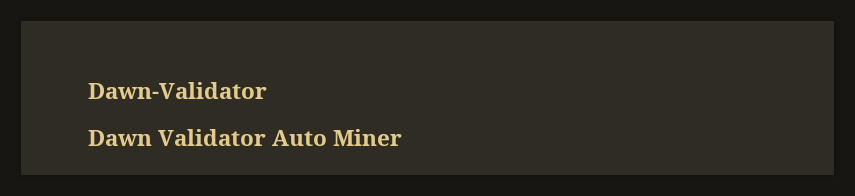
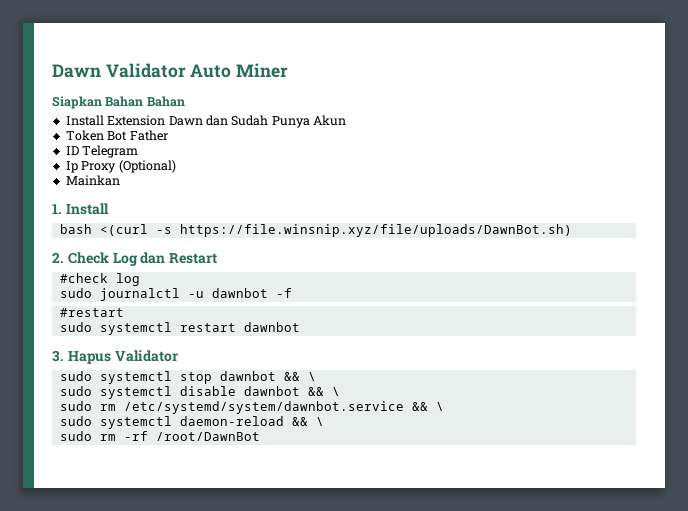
[88,82,267,99] Dawn-Validator // -> (52, 71) none
(403, 137) none -> [52,96,185,109] [65,115,346,128] [65,130,168,141] [65,145,139,158] [65,160,176,173] [65,175,120,186] [52,203,109,215] [59,224,572,237] [52,252,218,266] [59,273,140,286] [59,288,292,301] [59,308,124,317] [59,322,300,335] [52,350,178,364] [59,371,316,384] [59,386,340,399] [59,401,444,414] [59,416,324,429] [59,431,260,441] // Siapkan Bahan Bahan // Install Extension Dawn dan Sudah Punya Akun // Token Bot Father // ID Telegram // Ip Proxy (Optional) // Mainkan // 1. Install // bash <(curl -s https://file.winsnip.xyz/file/uploads/DawnBot.sh) // 2. Check Log dan Restart // #check log // sudo journalctl -u dawnbot -f // #restart // sudo systemctl restart dawnbot // 3. Hapus Validator // sudo systemctl stop dawnbot && \ // sudo systemctl disable dawnbot && \ // sudo rm /etc/systemd/system/dawnbot.service && \ // sudo systemctl daemon-reload && \ // sudo rm -rf /root/DawnBot

